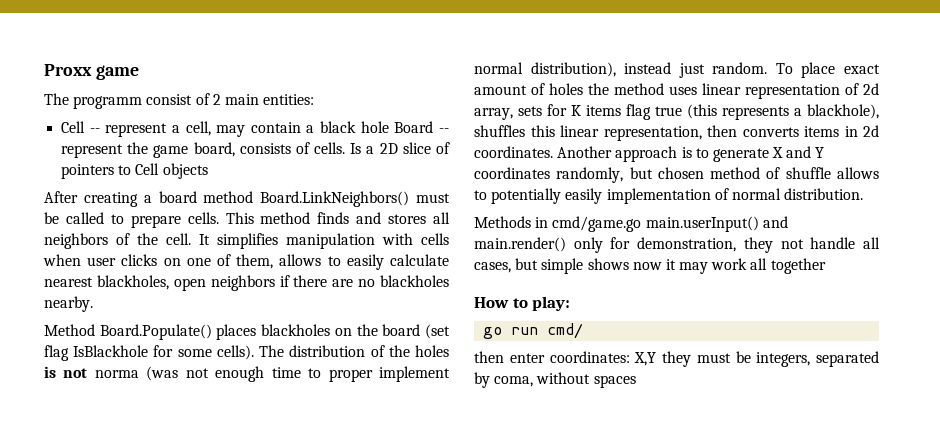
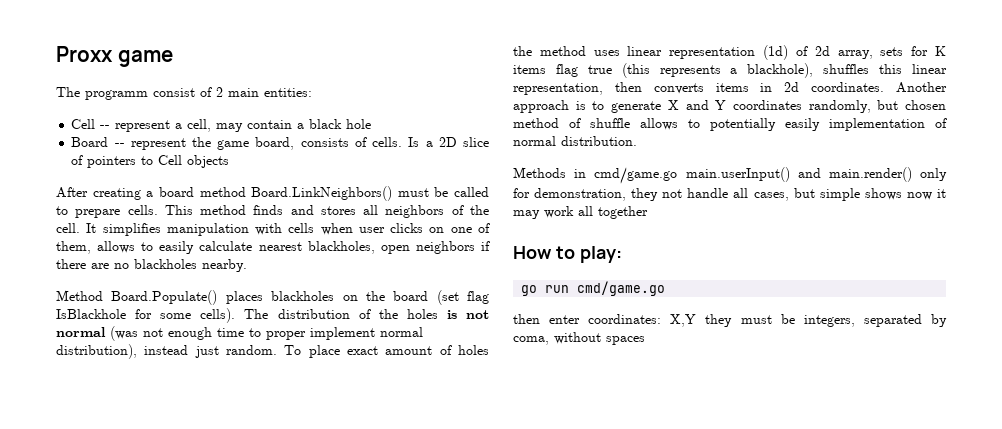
(389, 127) none -> (372, 124) //
[94,370,139,378] norma -> [56,327,106,337] normal
(840, 91) none -> [763,45,789,60] (1d)
[547,323,584,339] cmd/ -> [577,281,666,296] cmd/game.go

